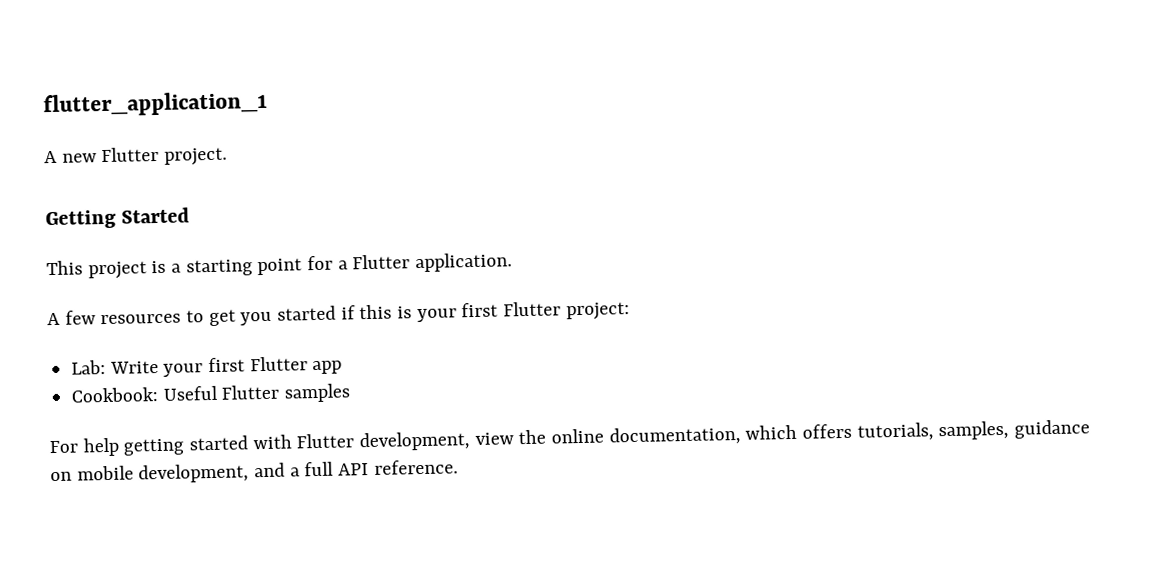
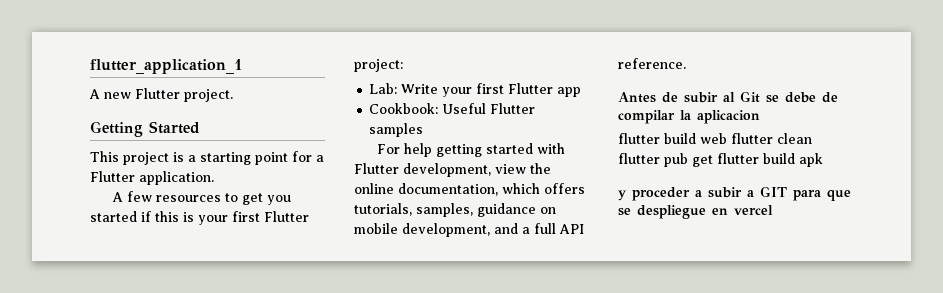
(458, 467) none -> [618,91,838,103] [618,110,760,124] [618,133,812,144] [618,153,823,167] [618,186,851,201] [618,205,773,219] // Antes de subir al Git se debe de compilar la aplicacion // flutter build web flutter clean flutter pub get flutter build apk // y proceder a subir a GIT para que se despliegue en vercel

